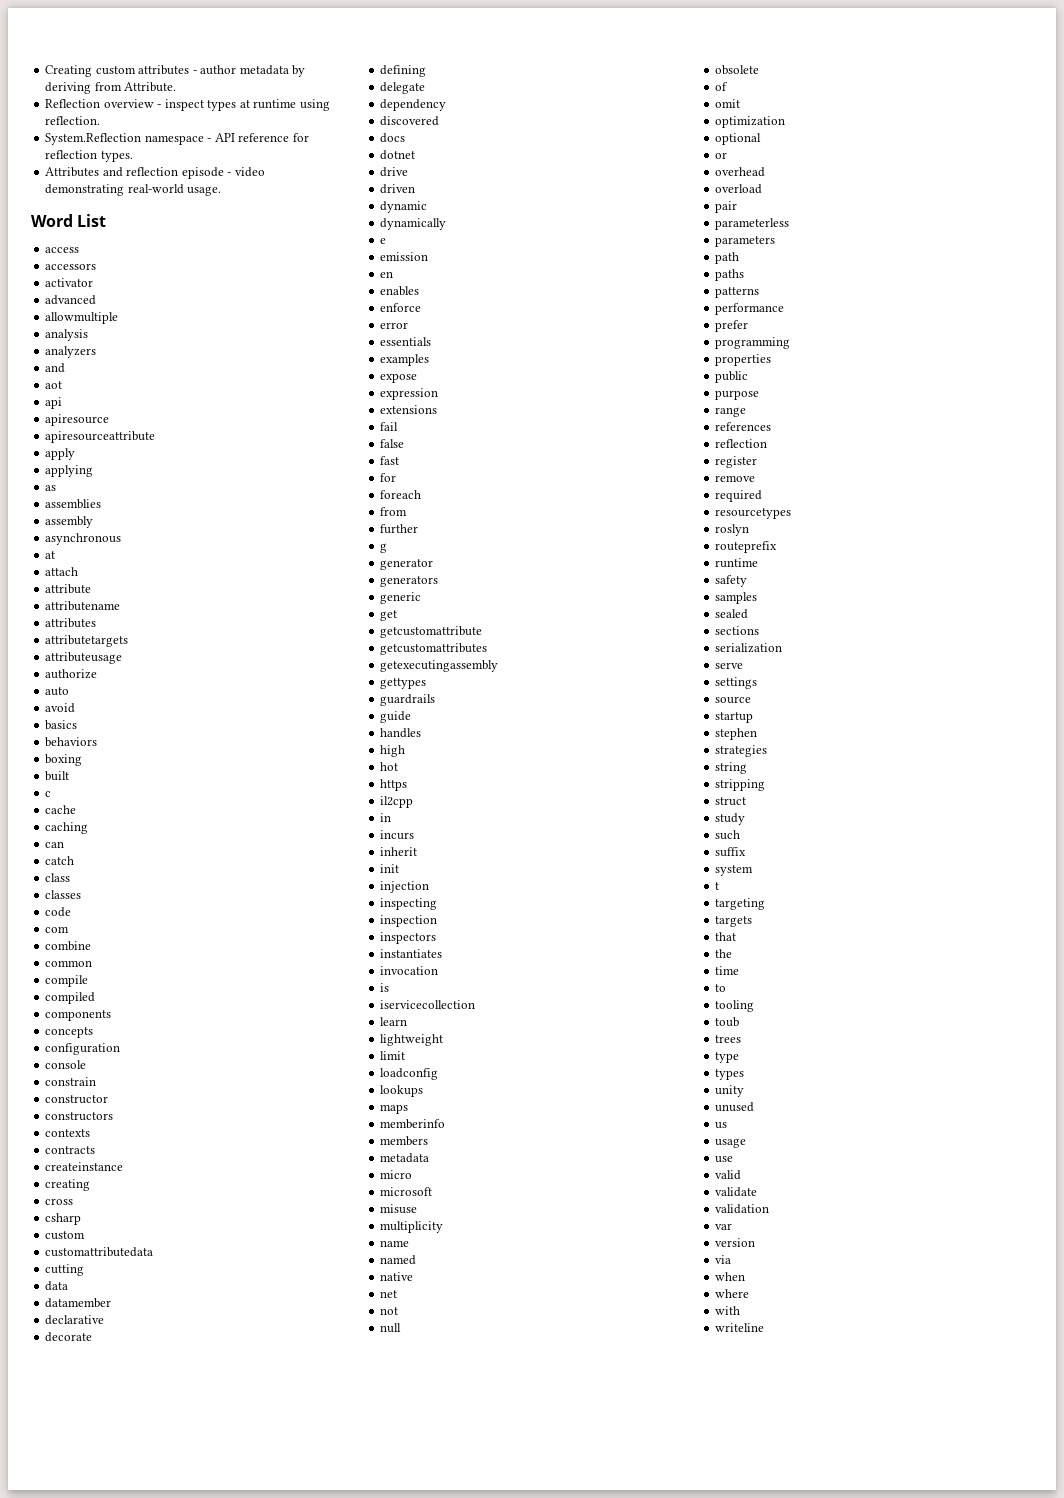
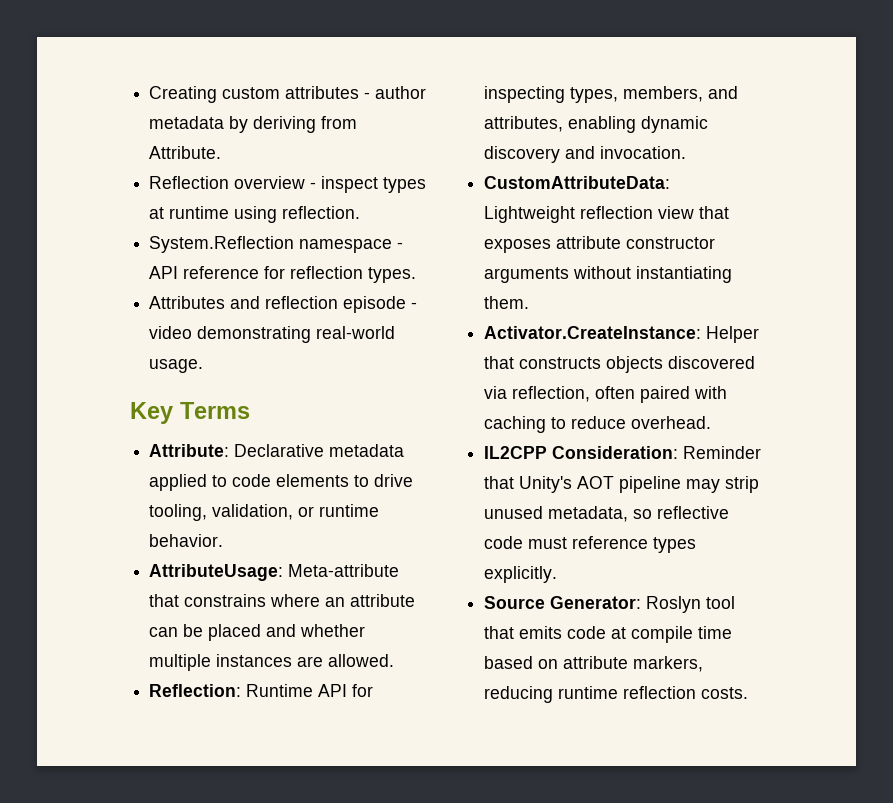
[31,214,107,227] [45,247,80,253] [45,263,97,270] [45,278,94,287] [45,295,97,305] [45,312,119,324] [45,329,89,341] [45,346,97,358] [45,363,66,373] [45,381,63,389] [45,397,63,409] [45,414,110,426] [45,431,156,443] [45,448,76,460] [45,465,94,477] [45,485,57,491] [45,499,102,509] [45,516,94,528] [45,533,122,545] [45,551,56,559] [45,567,79,576] [45,584,92,594] [45,601,121,611] [45,618,97,628] [45,635,129,647] [45,652,123,664] [45,669,98,679] [45,687,70,696] [45,703,76,713] [45,720,78,730] [45,737,98,747] [45,754,83,766] [45,771,70,781] [45,791,52,797] [45,805,77,814] [45,822,89,834] [45,841,65,848] [45,856,75,865] [45,873,71,882] [45,890,82,899] [45,907,72,917] [45,926,70,933] [45,941,92,951] [45,960,93,967] [45,975,89,987] [45,992,96,1004] [45,1010,112,1021] [45,1027,94,1038] [45,1043,121,1055] [45,1060,87,1069] [45,1077,97,1086] [45,1095,109,1104] [45,1112,114,1121] [45,1129,91,1137] [45,1146,96,1154] [45,1162,124,1171] [45,1179,91,1191] [45,1198,74,1205] [45,1213,82,1225] [45,1231,86,1240] [45,1247,154,1257] [45,1264,85,1276] [45,1281,69,1291] [45,1298,112,1308] [45,1315,105,1325] [45,1332,93,1342] [380,65,427,77] [380,82,426,94] [380,99,447,111] [380,116,440,126] [380,133,406,143] [380,150,416,160] [380,167,409,177] [380,184,416,194] [380,201,428,213] [380,218,447,230] [380,238,387,244] [380,252,429,261] [380,271,394,278] [380,286,420,296] [380,303,422,312] [380,322,409,329] [380,337,432,346] [380,354,430,366] [380,373,418,383] [380,388,439,400] [380,405,438,414] [380,422,399,431] [380,439,405,448] [380,456,400,465] [380,473,397,482] [380,490,422,499] [380,507,408,516] [380,524,419,534] [380,543,388,553] [380,559,434,570] [380,576,439,587] [380,592,422,604] [380,610,398,621] [380,626,483,638] [380,643,488,655] [380,660,499,672] [380,678,427,689] [380,694,436,706] [380,711,412,723] [380,728,422,738] [380,745,406,757] [380,762,399,771] [380,779,408,791] [380,796,414,808] [380,813,392,822] [380,830,415,840] [380,847,418,856] [380,864,400,873] [380,881,430,893] [380,898,438,910] [380,915,438,927] [380,932,437,944] [380,949,443,958] [380,966,439,975] [380,983,390,992] [380,1000,476,1009] [380,1017,408,1026] [380,1034,444,1046] [380,1051,406,1060] [380,1068,439,1080] [380,1085,424,1097] [380,1104,409,1114] [380,1119,446,1129] [380,1136,429,1146] [380,1153,430,1163] [380,1170,413,1179] [380,1187,433,1196] [380,1204,418,1214] [380,1221,444,1233] [380,1240,410,1247] [380,1255,417,1265] [380,1272,414,1281] [380,1290,398,1298] [380,1307,399,1315] [380,1323,402,1333] [715,65,760,75] [715,82,729,91] [715,99,741,108] [715,116,786,128] [715,133,762,145] [715,152,728,159] [715,167,766,177] [715,184,763,194] [715,201,738,213] [715,218,790,230] [715,236,776,247] [715,252,740,264] [715,269,745,281] [715,287,760,298] [715,303,785,315] [715,320,749,332] [715,337,791,349] [715,354,772,366] [715,371,749,383] [715,390,760,400] [715,407,747,417] [715,422,772,431] [715,439,768,448] [715,456,758,468] [715,475,756,482] [715,490,763,502] [715,508,792,519] [715,524,750,536] [715,541,778,553] [715,558,759,568] [715,575,748,587] [715,592,758,604] [715,609,749,619] [715,626,760,635] [715,643,783,653] [715,662,744,669] [715,677,758,689] [715,696,752,704] [715,712,754,723] [715,728,758,740] [715,745,768,757] [715,762,748,774] [715,779,766,791] [715,797,747,806] [715,813,746,825] [715,830,741,840] [715,847,747,857] [715,865,754,876] [715,882,720,890] [715,898,766,910] [715,916,753,927] [715,932,737,941] [715,949,733,958] [715,966,740,975] [715,984,727,992] [715,1000,755,1012] [715,1017,740,1027] [715,1035,742,1043] [715,1052,740,1063] [715,1069,745,1080] [715,1085,745,1097] [715,1102,755,1112] [715,1122,728,1129] [715,1138,747,1148] [715,1156,734,1163] [715,1170,742,1180] [715,1187,758,1197] [715,1204,770,1214] [715,1223,733,1230] [715,1238,756,1247] [715,1255,732,1264] [715,1272,746,1281] [715,1289,750,1298] [715,1306,741,1315] [715,1323,765,1332] Word List // access // accessors // activator // advanced // allowmultiple // analysis // analyzers // and // aot // api // apiresource // apiresourceattribute // apply // applying // as // assemblies // assembly // asynchronous // at // attach // attribute // attributename // attributes // attributetargets // attributeusage // authorize // auto // avoid // basics // behaviors // boxing // built // c // cache // caching // can // catch // class // classes // code // com // combine // common // compile // compiled // components // concepts // configuration // console // constrain // constructor // constructors // contexts // contracts // createinstance // creating // cross // csharp // custom // customattributedata // cutting // data // datamember // declarative // decorate // defining // delegate // dependency // discovered // docs // dotnet // drive // driven // dynamic // dynamically // e // emission // en // enables // enforce // error // essentials // examples // expose // expression // extensions // fail // false // fast // for // foreach // from // further // g // generator // generators // generic // get // getcustomattribute // getcustomattributes // getexecutingassembly // gettypes // guardrails // guide // handles // high // hot // https // il2cpp // in // incurs // inherit // init // injection // inspecting // inspection // inspectors // instantiates // invocation // is // iservicecollection // learn // lightweight // limit // loadconfig // lookups // maps // memberinfo // members // metadata // micro // microsoft // misuse // multiplicity // name // named // native // net // not // null // obsolete // of // omit // optimization // optional // or // overhead // overload // pair // parameterless // parameters // path // paths // patterns // performance // prefer // programming // properties // public // purpose // range // references // reflection // register // remove // required // resourcetypes // roslyn // routeprefix // runtime // safety // samples // sealed // sections // serialization // serve // settings // source // startup // stephen // strategies // string // stripping // struct // study // such // suffix // system // t // targeting // targets // that // the // time // to // tooling // toub // trees // type // types // unity // unused // us // usage // use // valid // validate // validation // var // version // via // when // where // with // writeline -> [130,402,250,424] [149,444,405,457] [149,474,414,491] [149,504,380,521] [149,534,224,547] [149,564,400,581] [149,594,416,607] [149,624,366,641] [149,654,395,671] [149,684,374,697] [484,86,739,103] [484,116,709,133] [484,146,687,163] [484,176,671,189] [484,206,730,223] [484,236,716,253] [484,266,733,283] [484,296,530,309] [484,326,760,343] [484,356,756,373] [484,386,728,403] [484,416,712,433] [484,446,762,459] [484,476,760,493] [484,506,730,522] [484,536,697,553] [484,566,558,583] [484,596,736,613] [484,626,733,643] [484,656,704,672] [484,686,749,703] Key Terms // Attribute: Declarative metadata applied to code elements to drive tooling, validation, or runtime behavior. // AttributeUsage: Meta-attribute that constrains where an attribute can be placed and whether multiple instances are allowed. // Reflection: Runtime API for inspecting types, members, and attributes, enabling dynamic discovery and invocation. // CustomAttributeData: Lightweight reflection view that exposes attribute constructor arguments without instantiating them. // Activator.CreateInstance: Helper that constructs objects discovered via reflection, often paired with caching to reduce overhead. // IL2CPP Consideration: Reminder that Unity's AOT pipeline may strip unused metadata, so reflective code must reference types explicitly. // Source Generator: Roslyn tool that emits code at compile time based on attribute markers, reducing runtime reflection costs.

